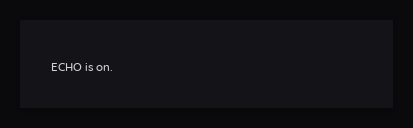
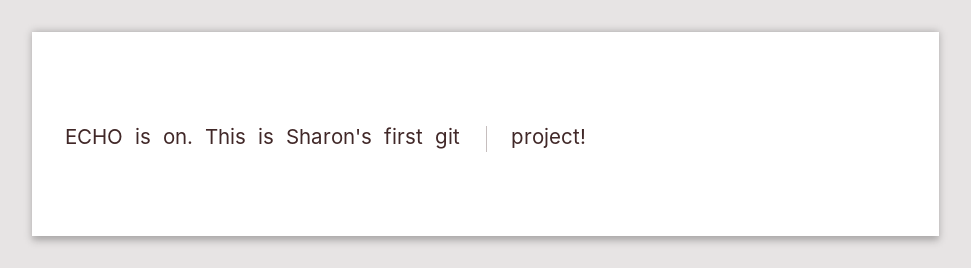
(114, 68) none -> [205,127,586,149] This is Sharon's first git project!

